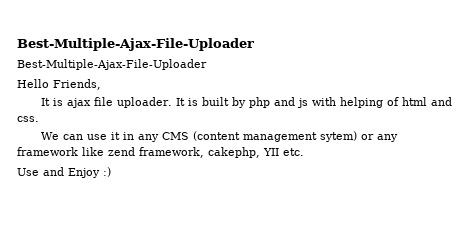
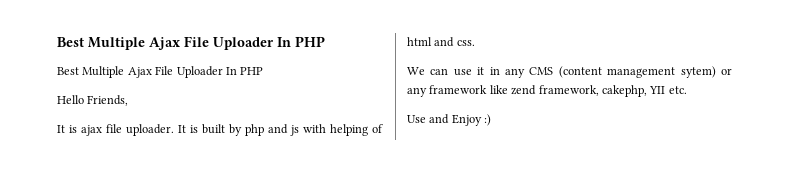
[17,38,254,51] [17,59,207,70] Best-Multiple-Ajax-File-Uploader // Best-Multiple-Ajax-File-Uploader -> [57,36,325,50] [57,66,264,78] Best Multiple Ajax File Uploader In PHP // Best Multiple Ajax File Uploader In PHP

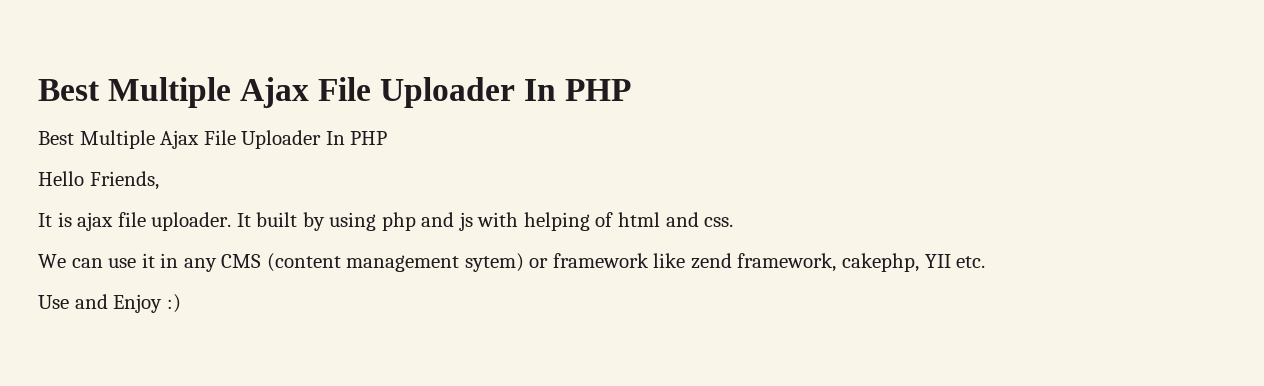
[190,125,198,133] is -> (251, 220) none
(242, 130) none -> [329,212,377,231] using
[407,87,427,97] any -> (549, 263) none

